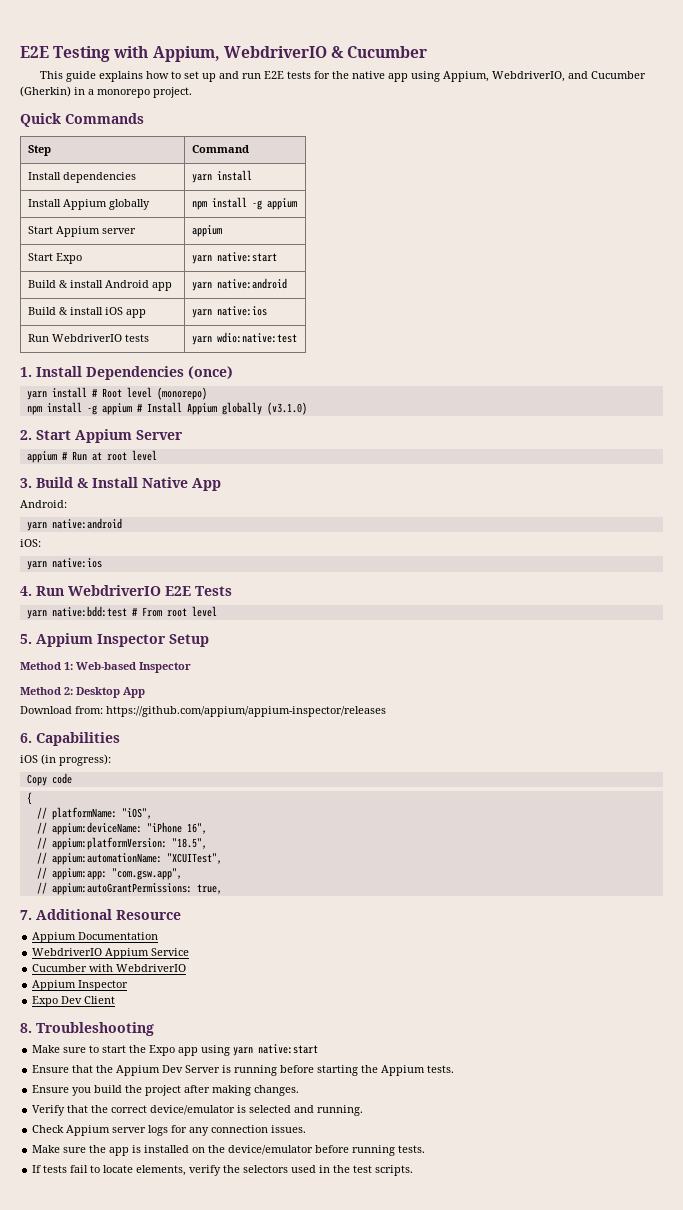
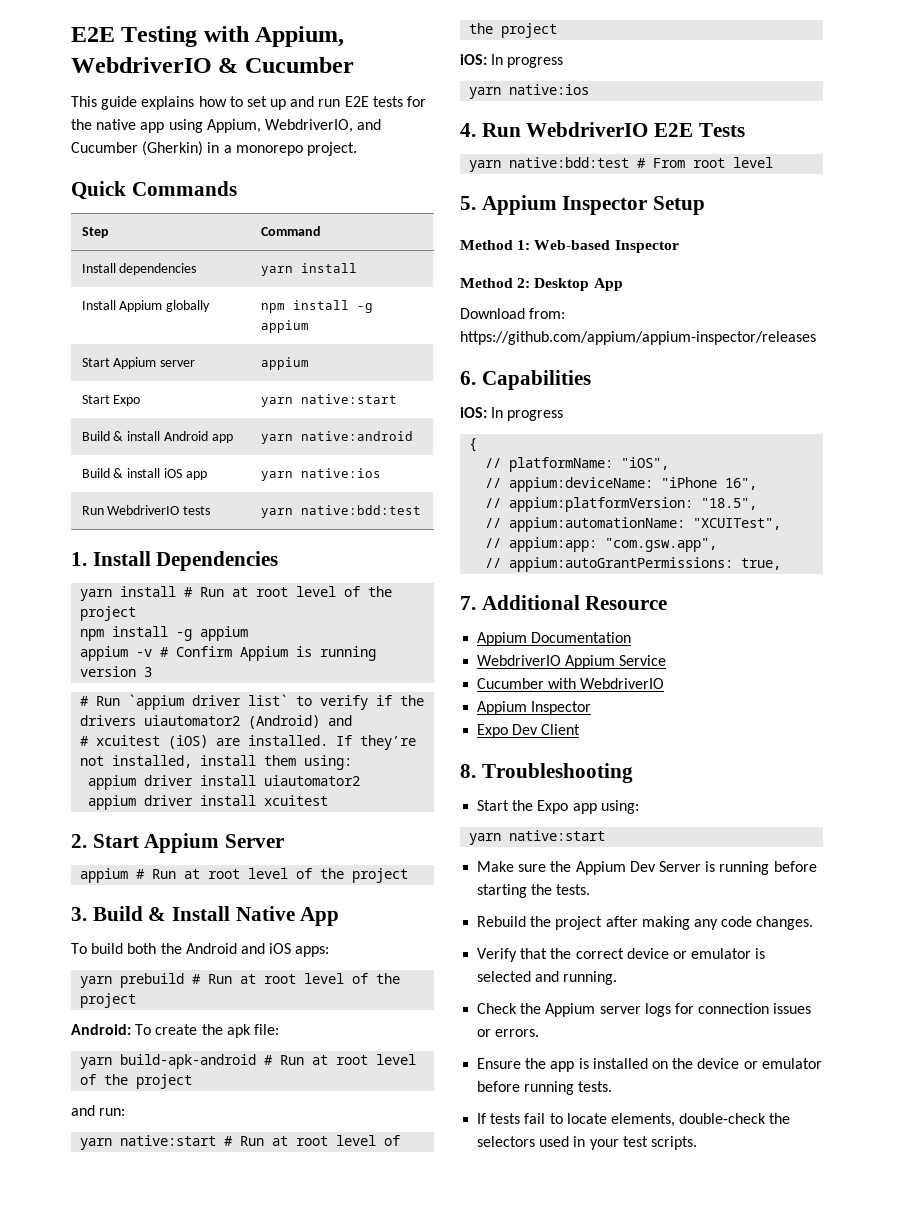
[217,332,298,343] wdio:native:test -> [300,505,421,515] native:bdd:test
[188,366,233,379] (once) -> (279, 561) none
[101,387,207,400] [26,402,307,415] Root level (monorepo) // npm install -g appium # Install Appium globally (v3.1.0) -> [200,586,393,597] [80,606,137,621] [80,626,249,641] [80,646,377,661] [80,666,153,677] [80,694,425,710] [80,715,353,729] [80,735,417,750] [80,755,353,770] [88,775,361,790] [88,795,329,810] Run at root level of the project // npm install -g appium // appium -v # Confirm Appium is running version 3 // # Run `appium driver list` to verify if the drivers uiautomator2 (Android) and // # xcuitest (iOS) are installed. If they’re not installed, install them using: // appium driver install uiautomator2 // appium driver install xcuitest
(157, 455) none -> [296,868,409,883] of the project
[20,500,67,508] [26,518,122,531] [20,539,41,547] Android: // yarn native:android // iOS: -> [71,943,330,957] [80,973,401,988] [80,993,137,1008] [71,1024,279,1038] [80,1054,417,1069] [80,1074,193,1089] [71,1105,126,1116] [80,1135,401,1150] [469,23,558,38] [460,54,564,68] To build both the Android and iOS apps: // yarn prebuild # Run at root level of the project // Android: To create the apk file: // yarn build-apk-android # Run at root level of the project // and run: // yarn native:start # Run at root level of the project // iOS: In progress
[20,754,111,766] [26,773,72,786] iOS (in progress): // Copy code -> [460,407,564,421] iOS: In progress
[32,1045,127,1053] Make sure to start -> [477,800,510,811] Start
[201,1044,319,1056] [32,1065,94,1073] using yarn native:start // Ensure that -> [600,800,639,814] [469,830,606,845] [477,861,547,872] using: // yarn native:start // Make sure
[381,1065,455,1076] [32,1085,123,1096] Appium tests. // Ensure you build -> [556,884,591,895] [477,916,527,927] tests. // Rebuild
(252, 1090) none -> [693,916,753,930] any code
[150,1105,236,1115] device/emulator -> [626,948,752,959] device or emulator
(65, 1129) none -> [520,1003,542,1014] the
[189,1125,307,1136] [32,1145,87,1153] any connection issues. // Make sure -> [698,1003,812,1014] [477,1029,540,1037] [477,1058,522,1069] connection issues or errors. // Ensure
[228,1145,314,1155] device/emulator -> [697,1058,822,1069] device or emulator
[189,1165,222,1176] verify -> [679,1113,767,1124] double-check
[333,1165,351,1173] the -> [589,1139,619,1150] your

